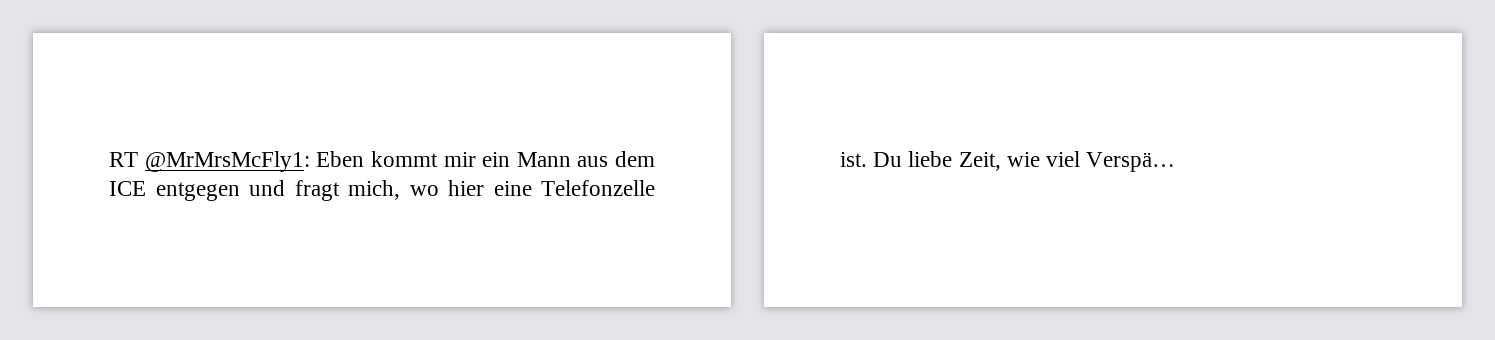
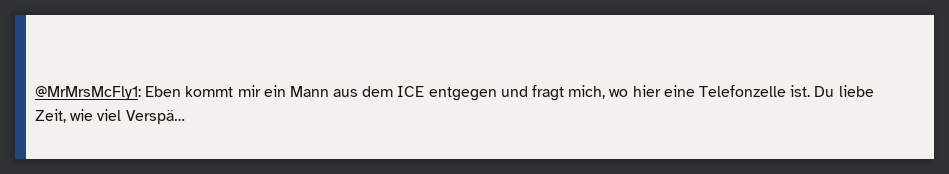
[109,152,138,167] RT -> (35, 93) none

